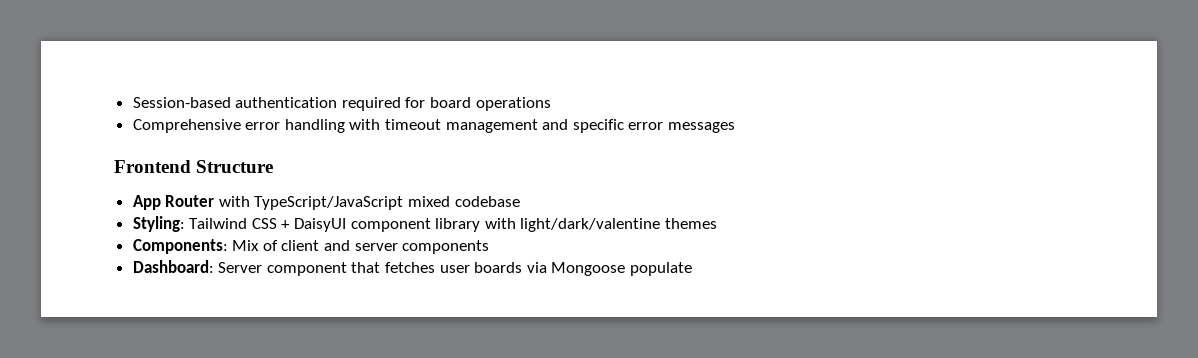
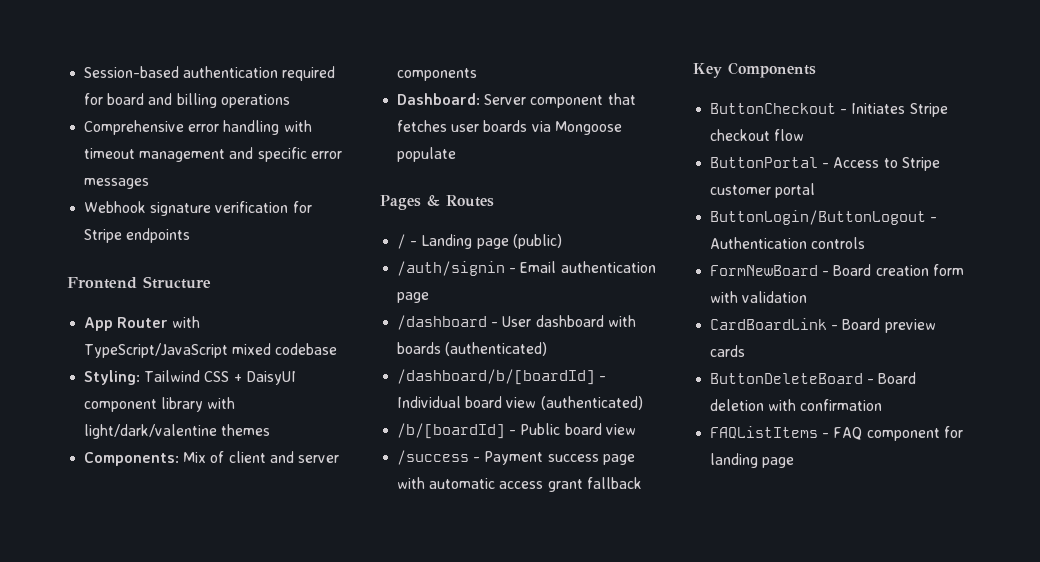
(472, 102) none -> [148,93,217,108] and billing
(736, 127) none -> [84,201,312,216] [84,228,191,243] // Webhook signature verification for Stripe endpoints
(693, 269) none -> [380,195,494,210] [397,234,562,249] [397,261,656,276] [397,292,430,303] [397,315,636,330] [397,342,548,356] [397,369,607,385] [397,396,643,410] [397,423,636,439] [397,450,635,465] [397,477,642,492] [693,62,816,78] [710,103,948,117] [710,129,805,141] [710,157,940,171] [710,183,816,198] [710,210,938,225] [710,237,866,249] [710,264,964,276] [710,291,808,303] [710,318,936,333] [710,345,746,357] [710,372,917,384] [710,399,883,411] [710,426,963,441] [710,453,795,468] // Pages & Routes // / - Landing page (public) // /auth/signin - Email authentication page // /dashboard - User dashboard with boards (authenticated) // /dashboard/b/[boardId] - Individual board view (authenticated) // /b/[boardId] - Public board view // /success - Payment success page with automatic access grant fallback // Key Components // ButtonCheckout - Initiates Stripe checkout flow // ButtonPortal - Access to Stripe customer portal // ButtonLogin/ButtonLogout - Authentication controls // FormNewBoard - Board creation form with validation // CardBoardLink - Board preview cards // ButtonDeleteBoard - Board deletion with confirmation // FAQListItems - FAQ component for landing page

